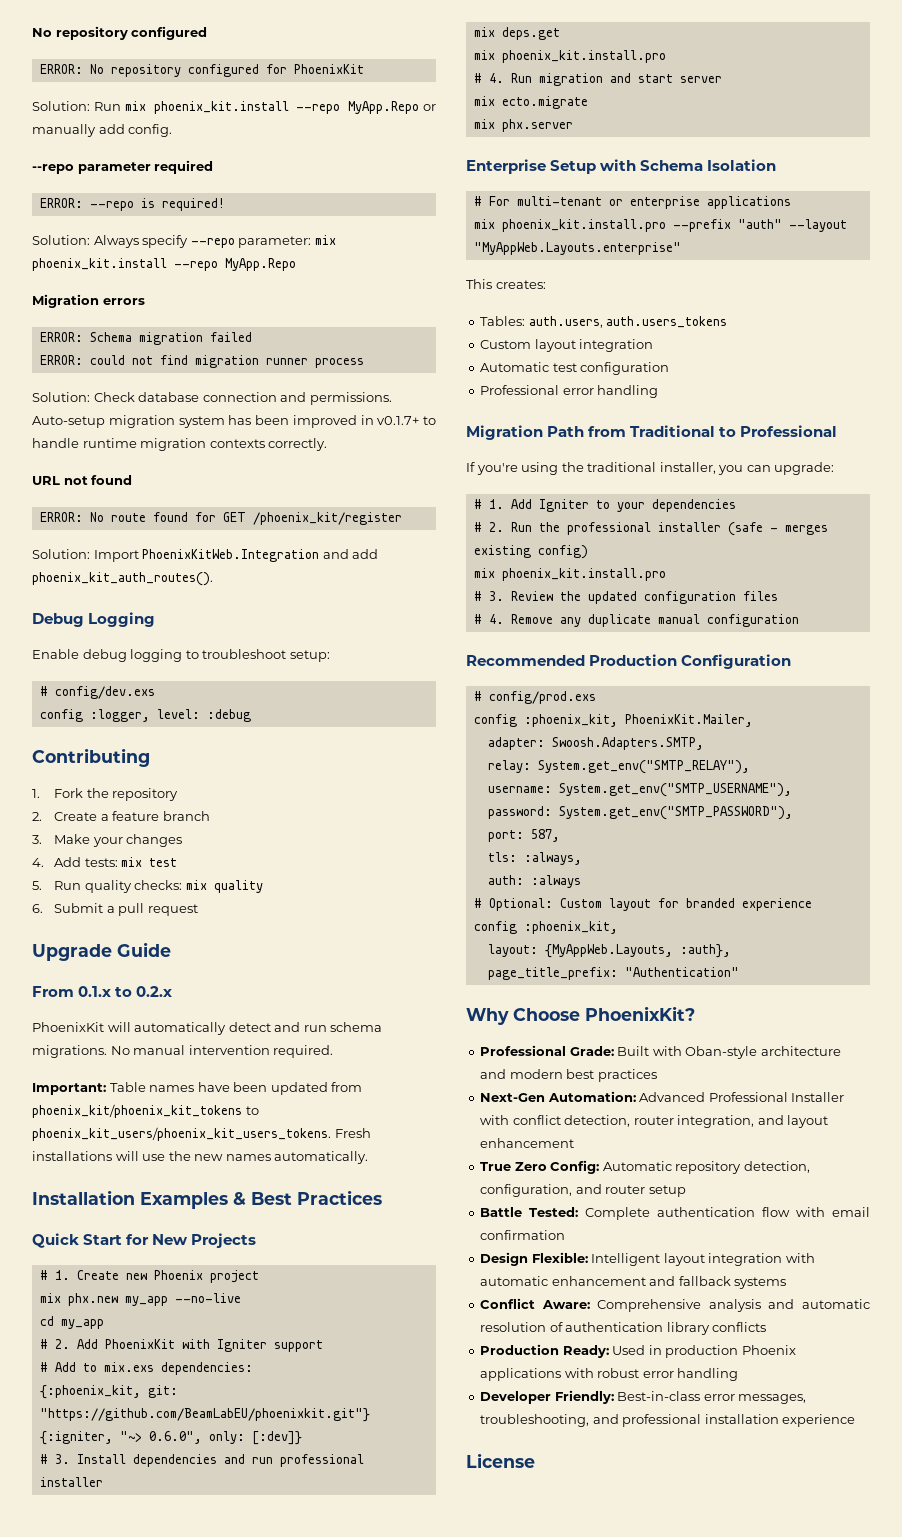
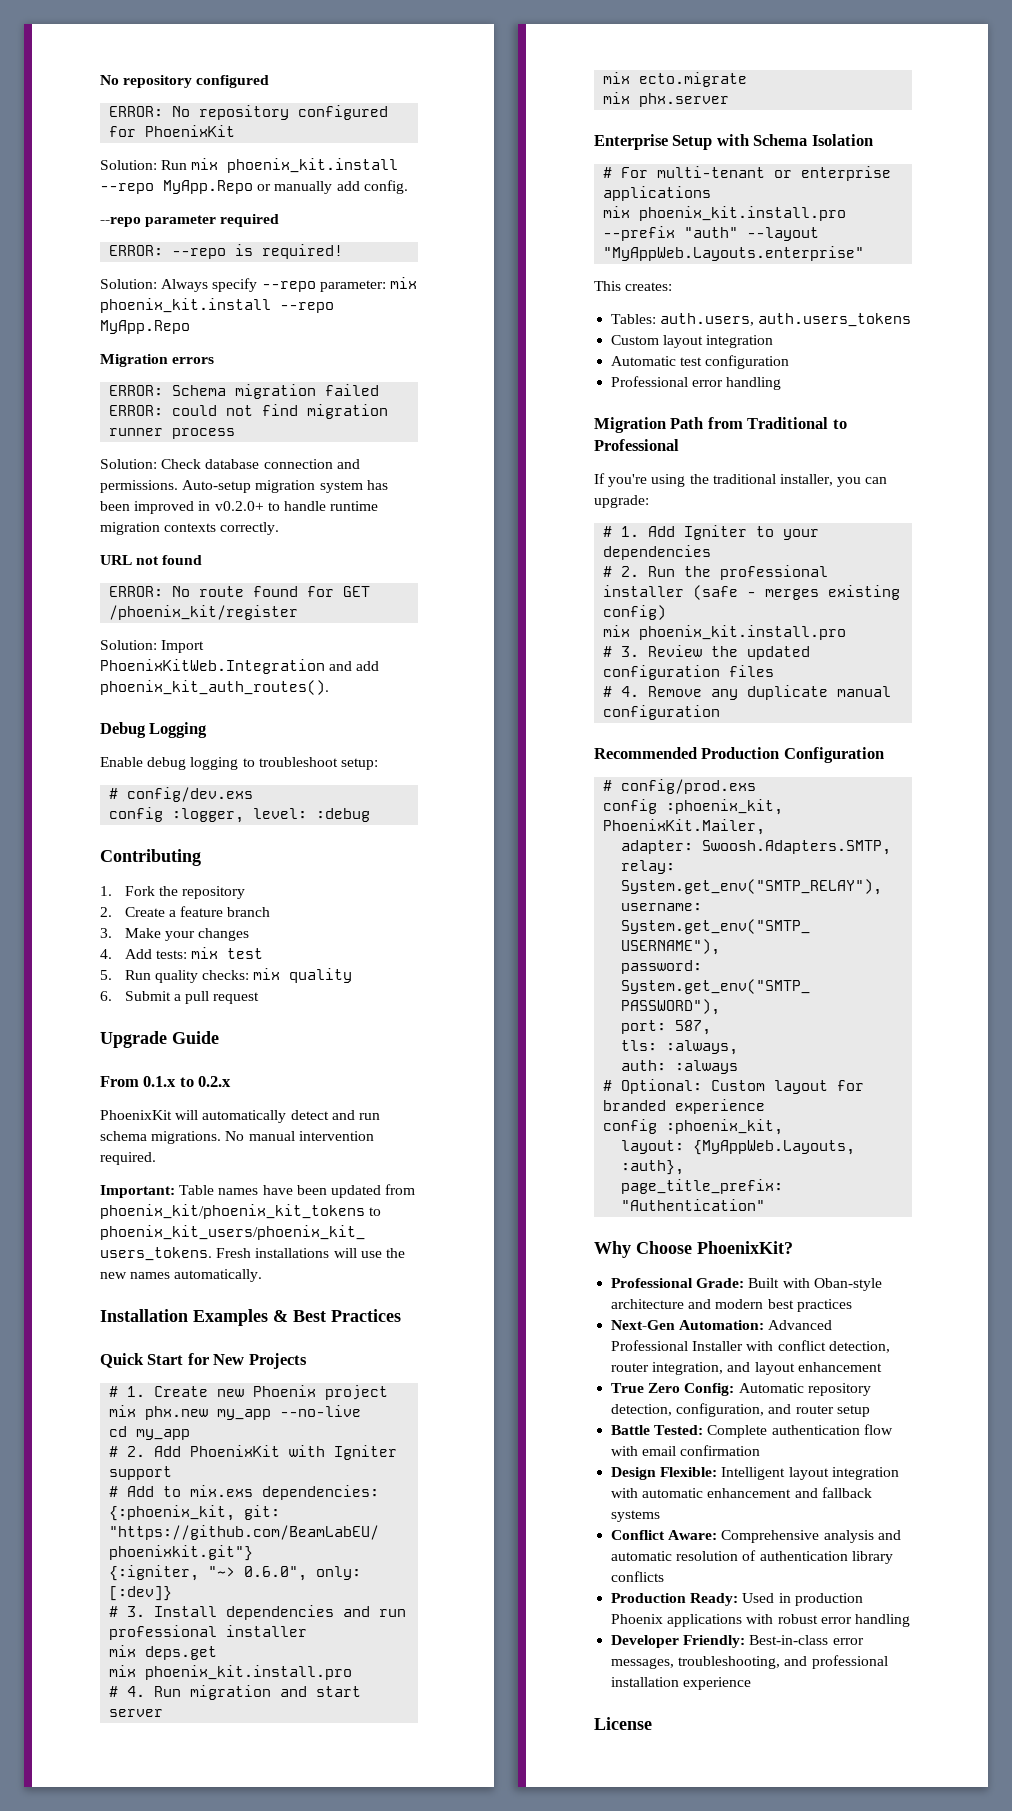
[377,416,420,425] v0.1.7+ -> [214,501,264,511] v0.2.0+

